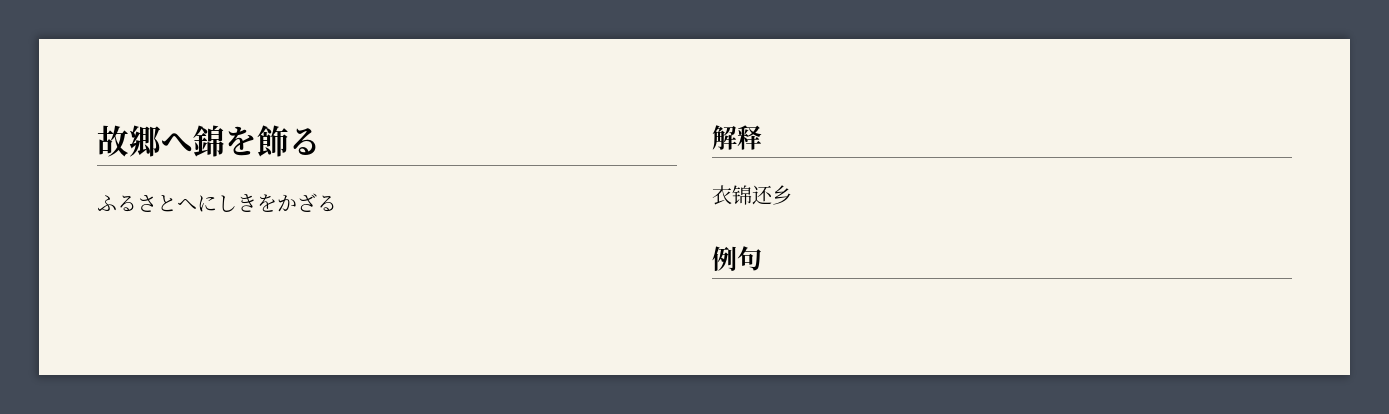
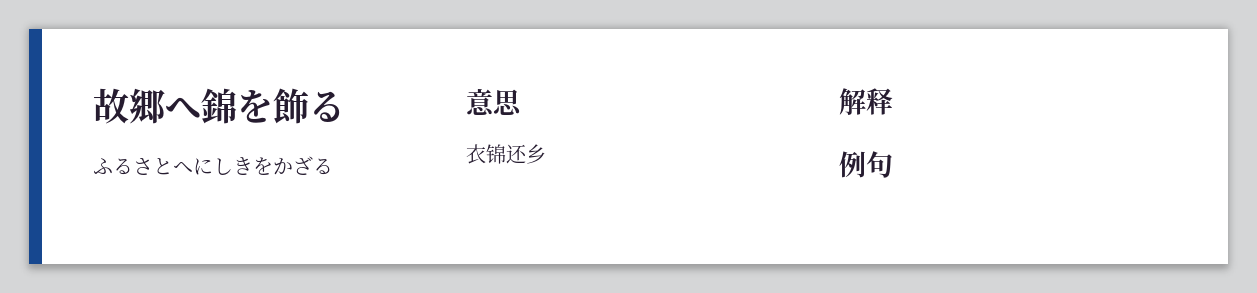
[712,125,762,150] 解释 -> [466,88,523,116] 意思
(792, 195) none -> [839,88,893,115] // 解释

